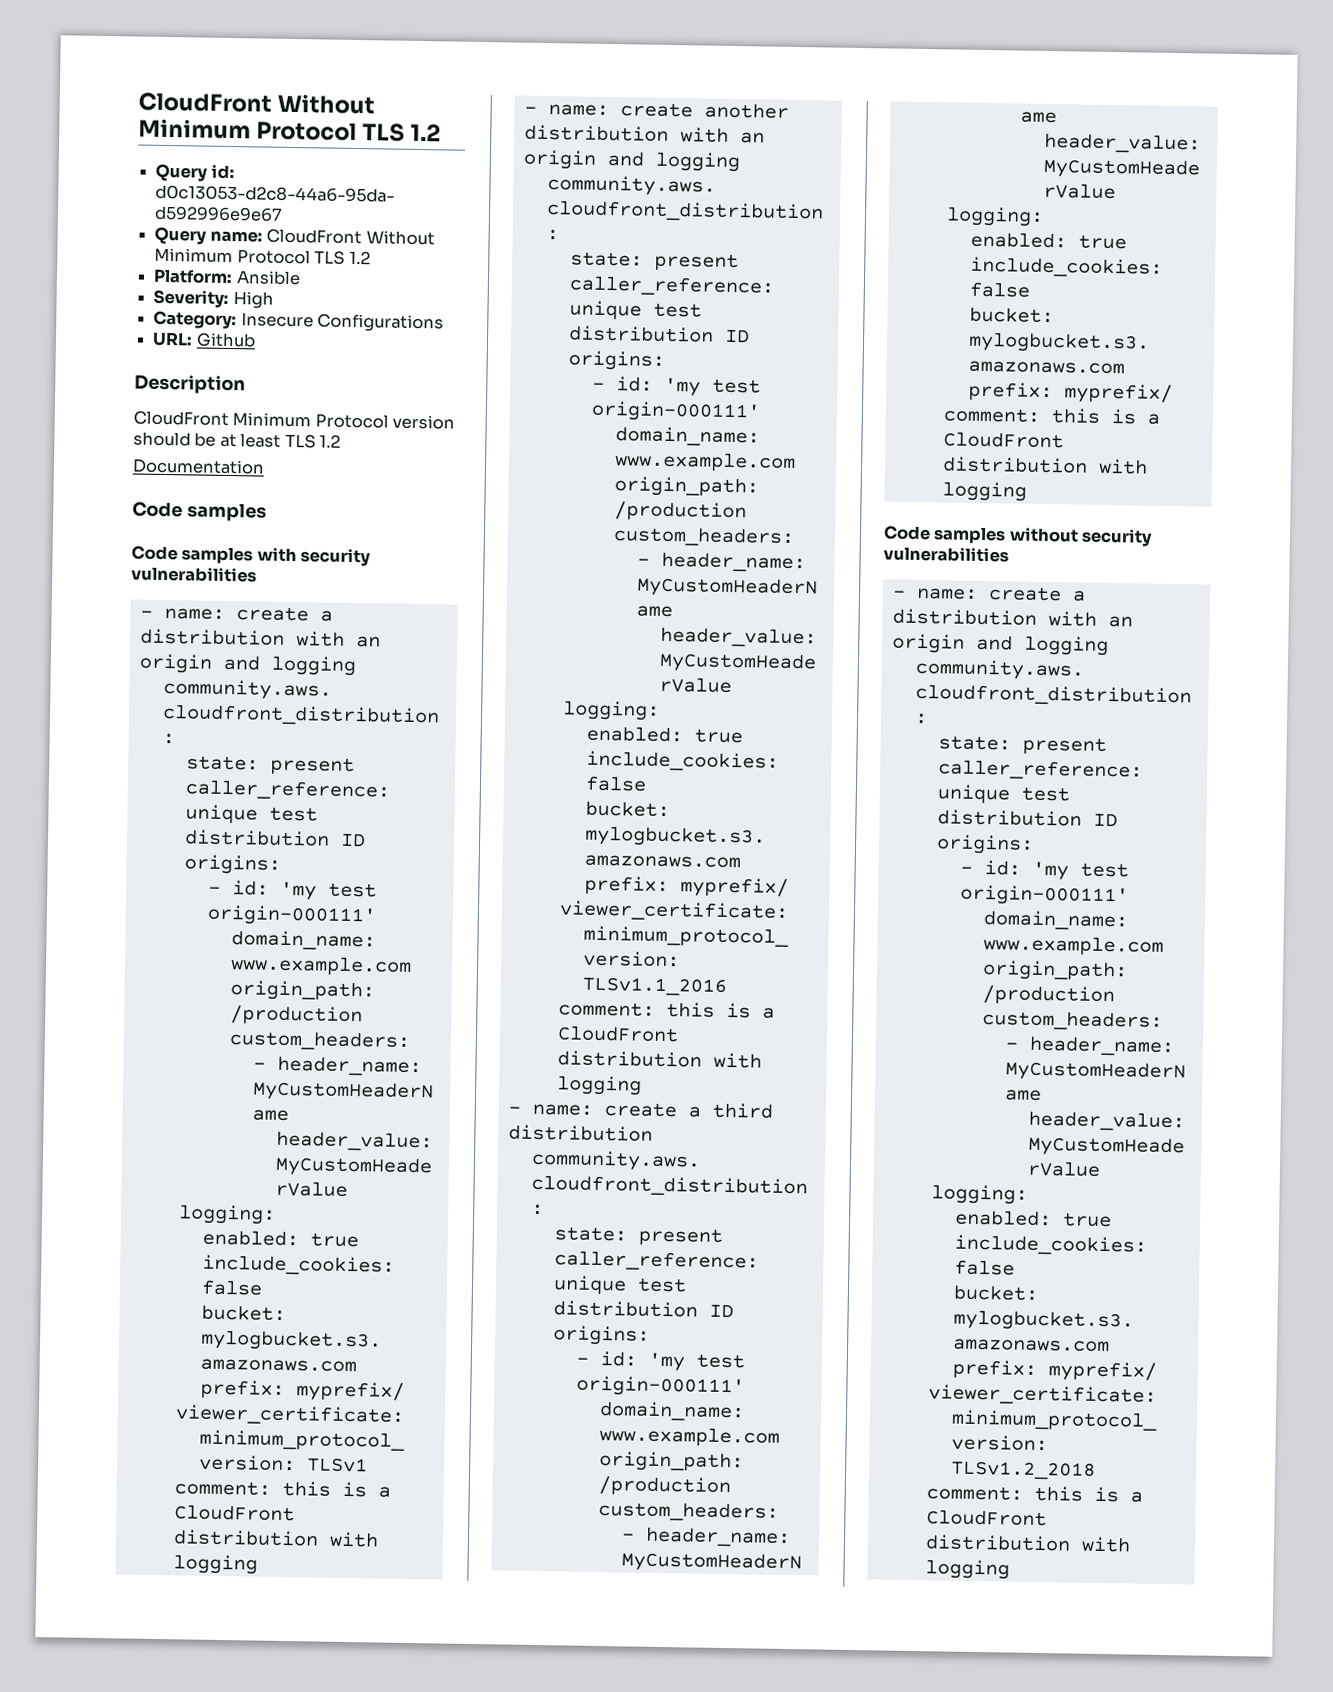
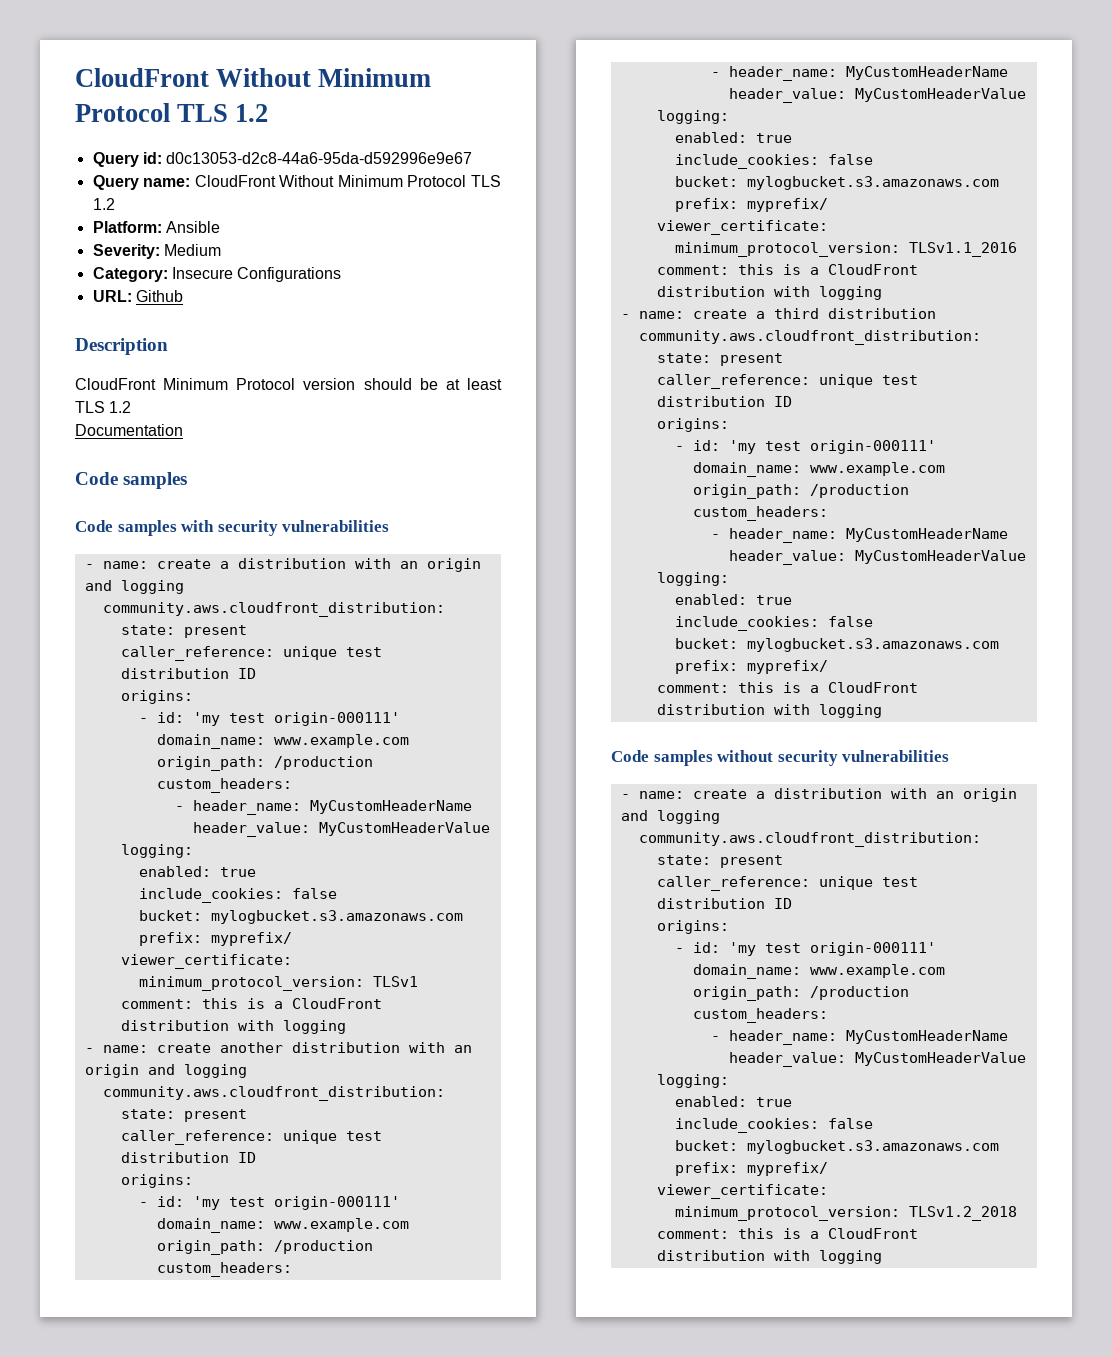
[232,291,274,309] High -> [163,244,221,256] Medium

